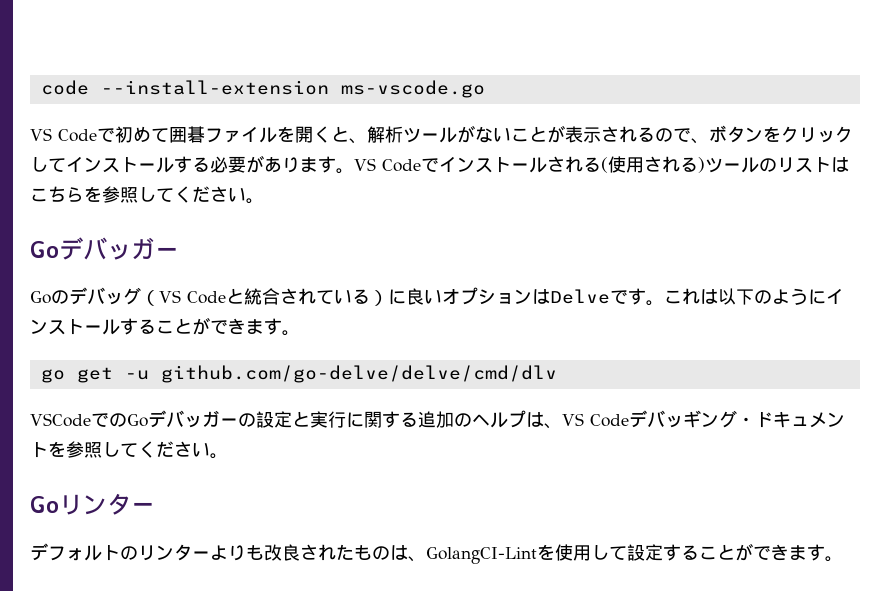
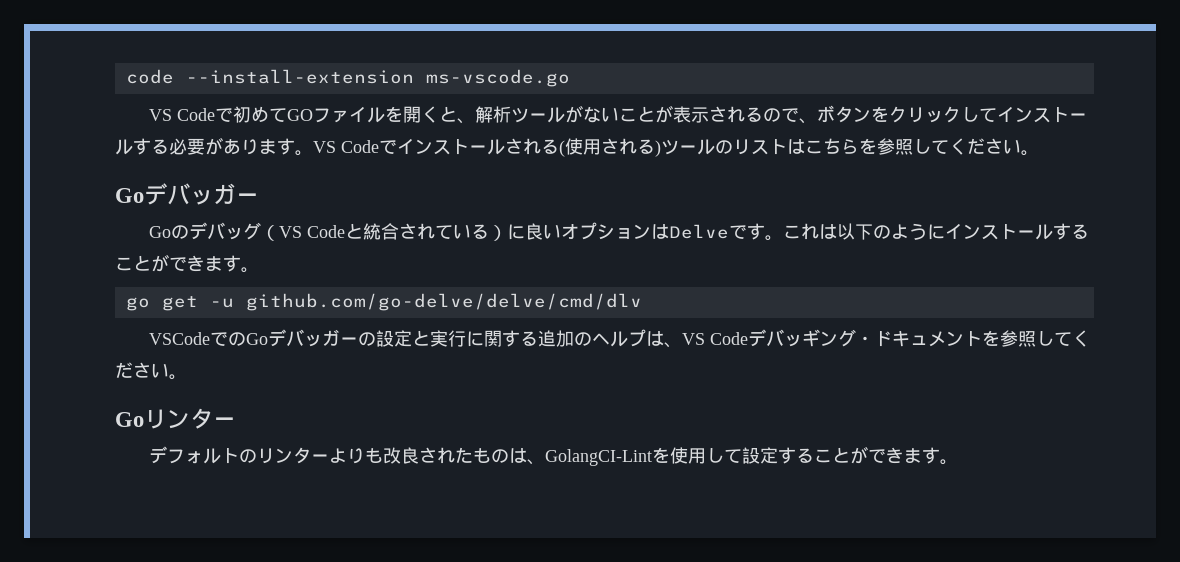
[169,126,205,143] 囲碁 -> [287,109,314,121] GO

